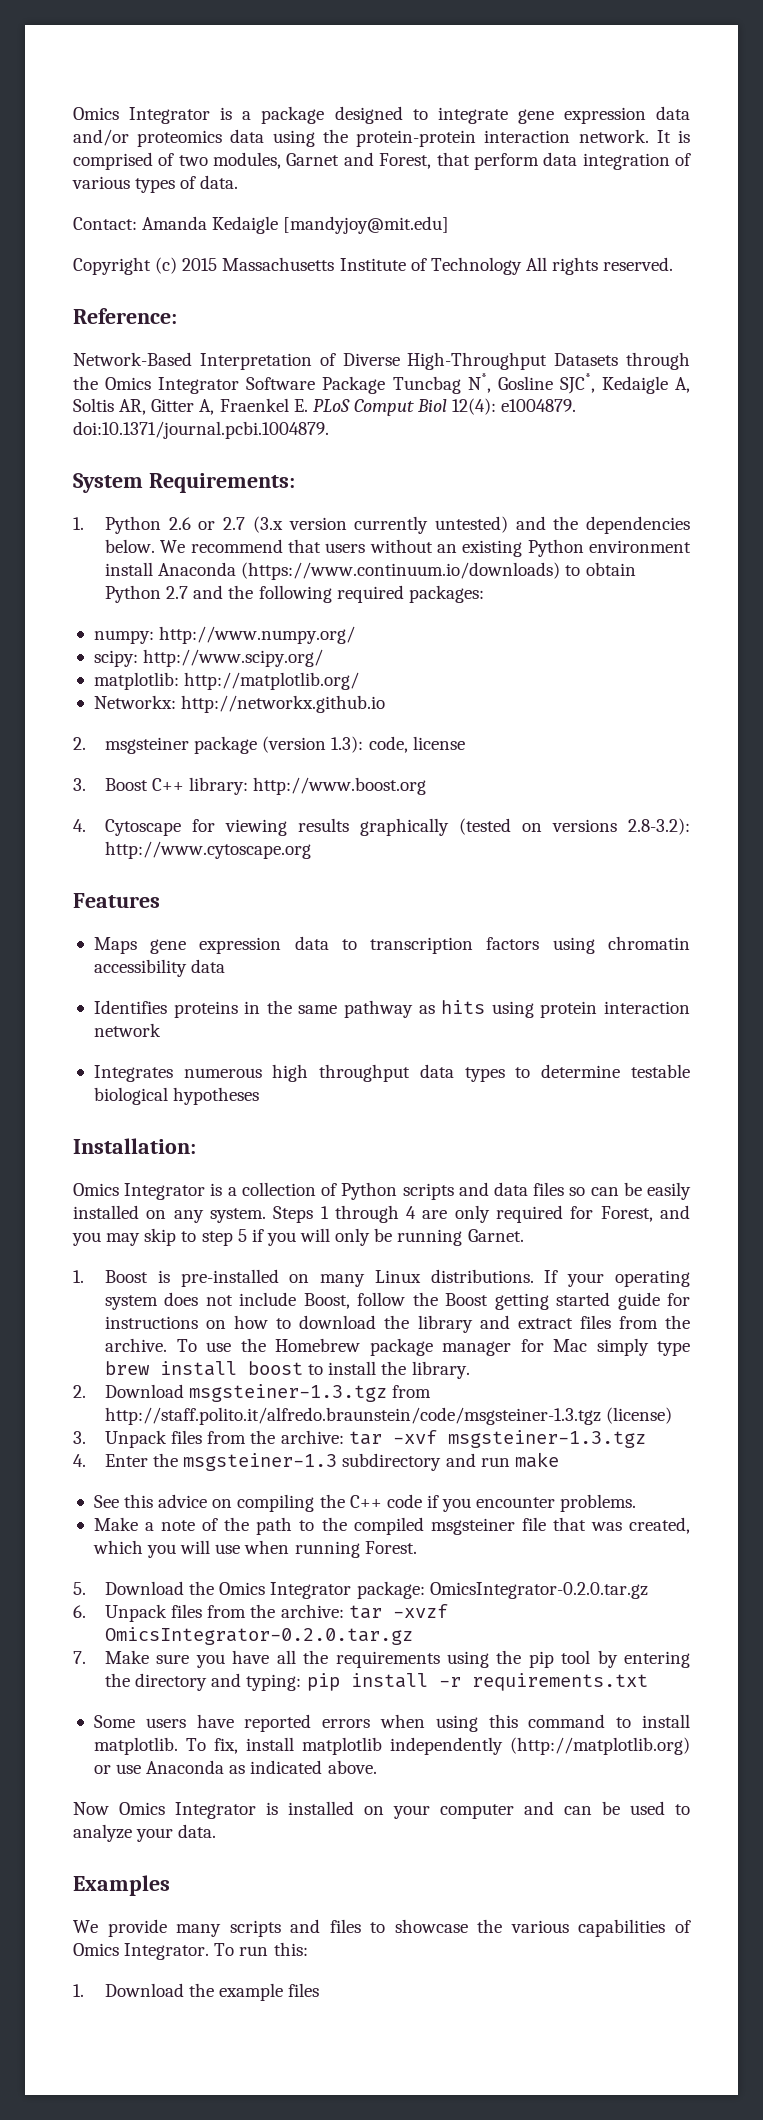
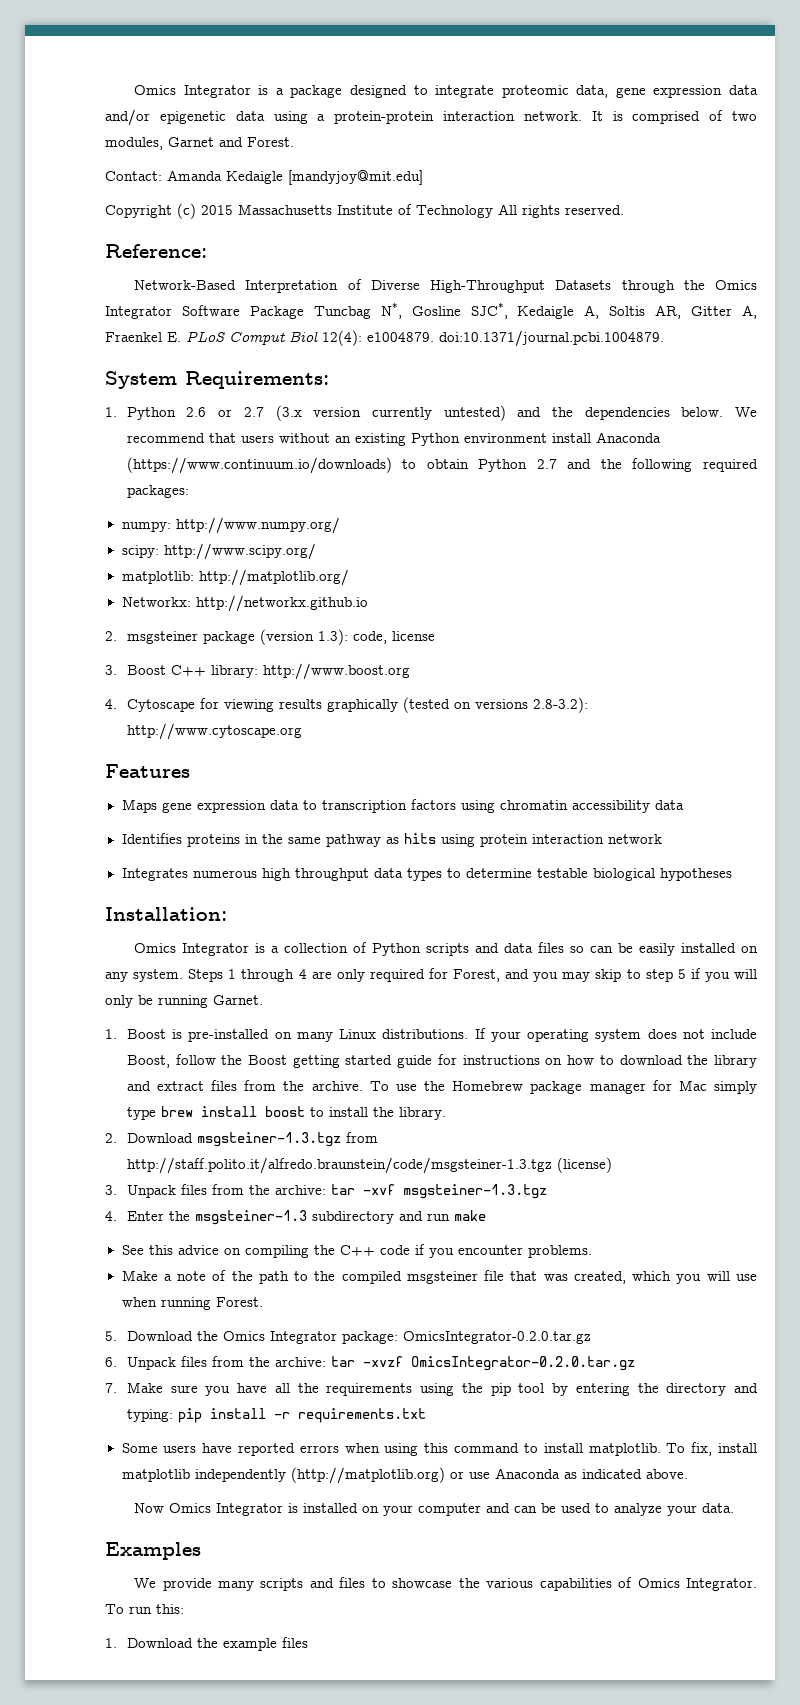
(508, 115) none -> [501,85,609,98] proteomic data,
[137,130,223,147] proteomics -> [159,111,226,124] epigenetic
[322,129,348,143] the -> [317,114,326,121] a
[379,152,691,170] [72,175,239,193] Forest, that perform data integration of various types of data. -> [247,137,294,147] Forest.

